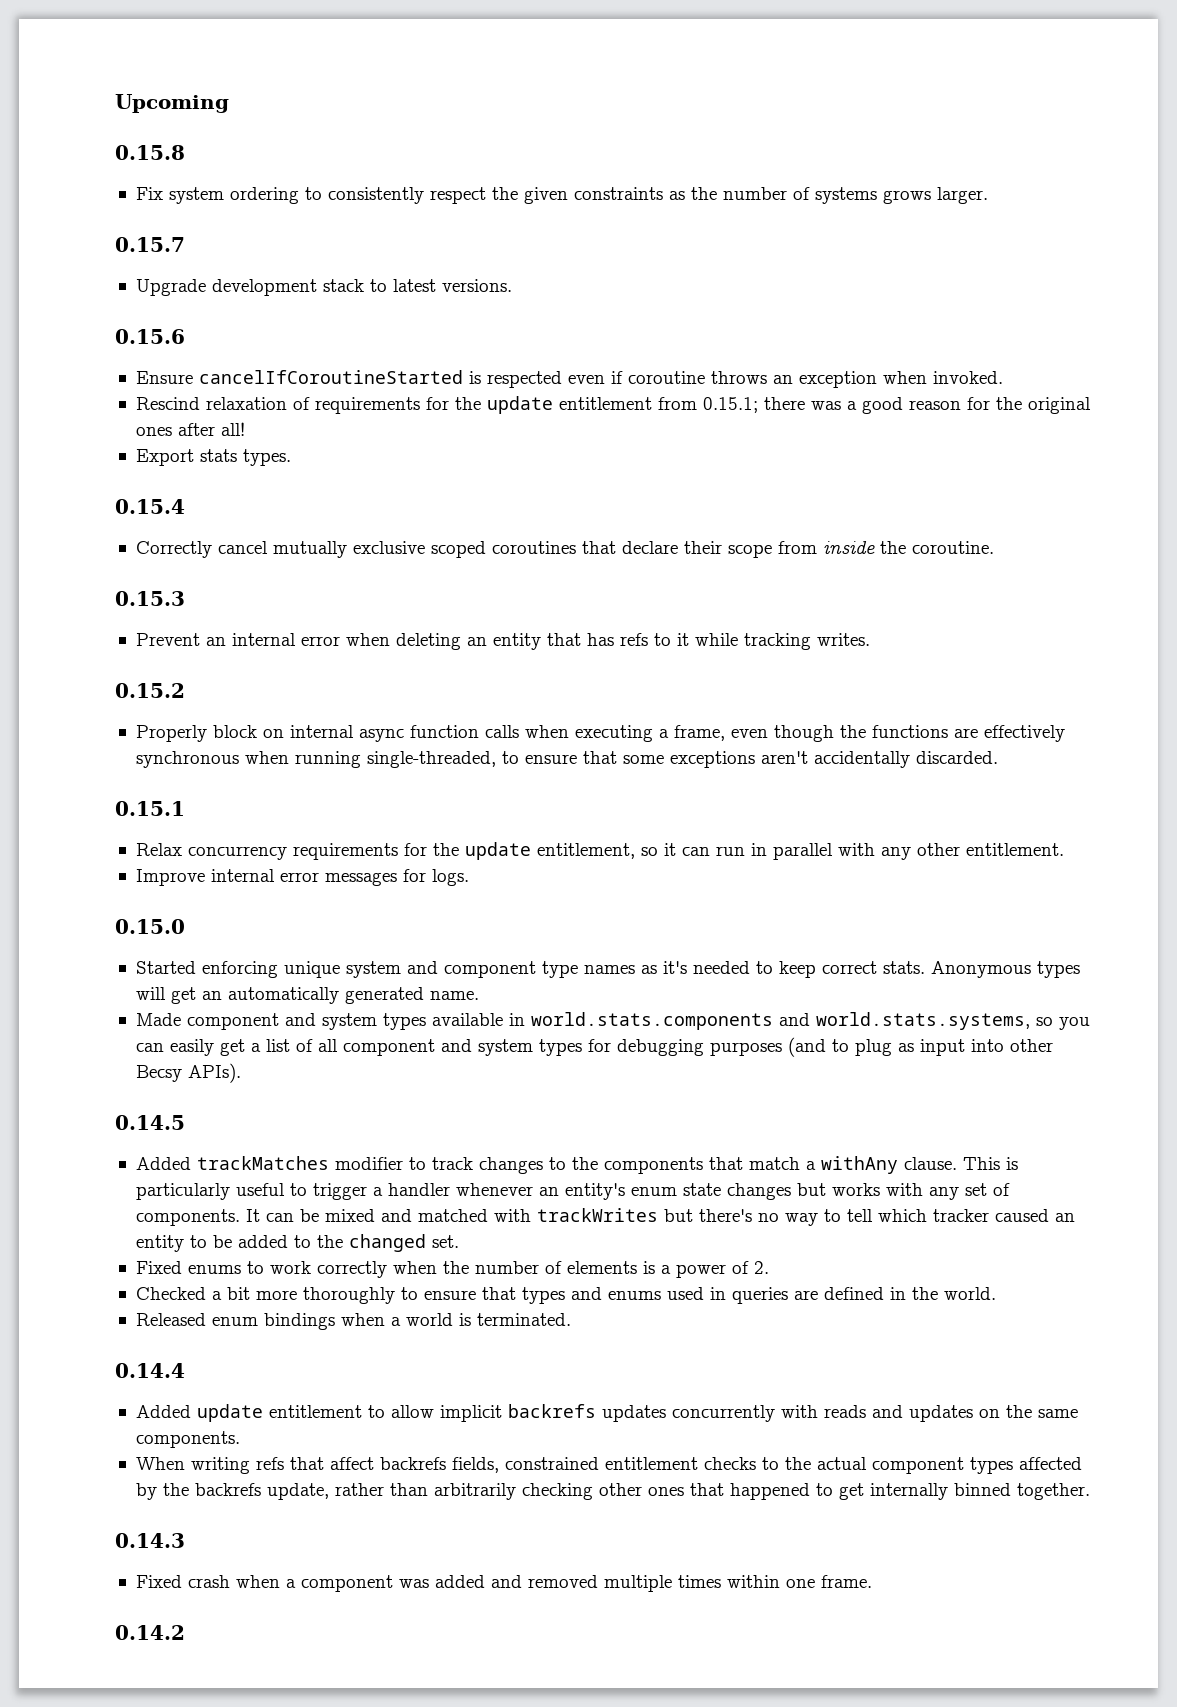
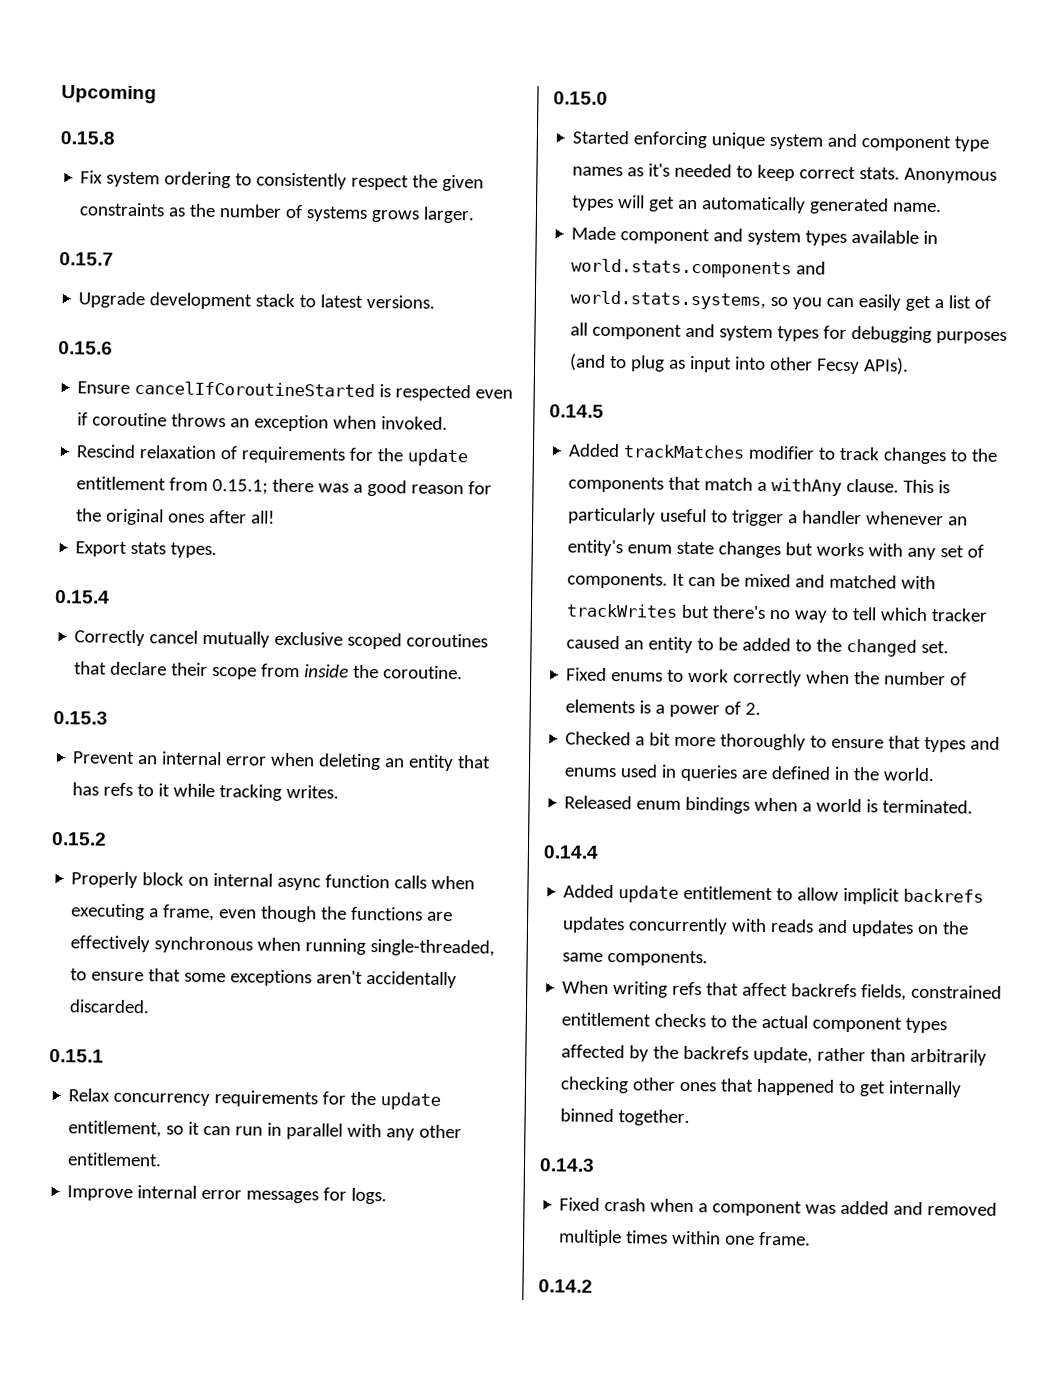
[135,1065,182,1082] Becsy -> [816,358,861,375] Fecsy

